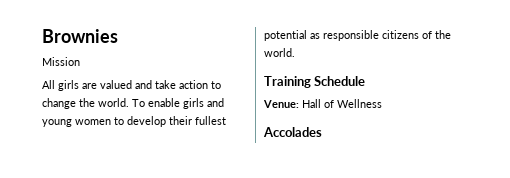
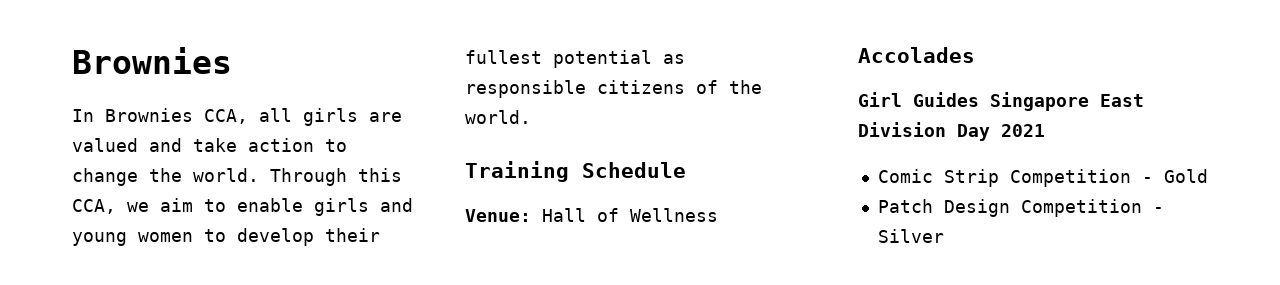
[42,57,80,66] [42,80,55,89] Mission // All -> [72,108,292,124] In Brownies CCA, all
[132,99,145,107] To -> [270,168,402,186] [72,198,226,214] Through this CCA, we aim to
(322, 132) none -> [858,92,1144,111] [858,122,1045,141] [877,169,1208,187] [877,199,1164,217] [877,229,944,243] // Girl Guides Singapore East Division Day 2021 // Comic Strip Competition - Gold // Patch Design Competition - Silver

